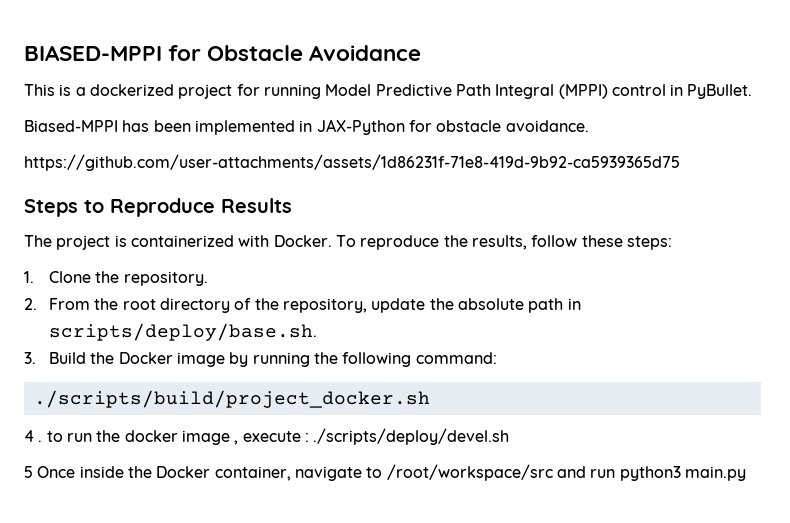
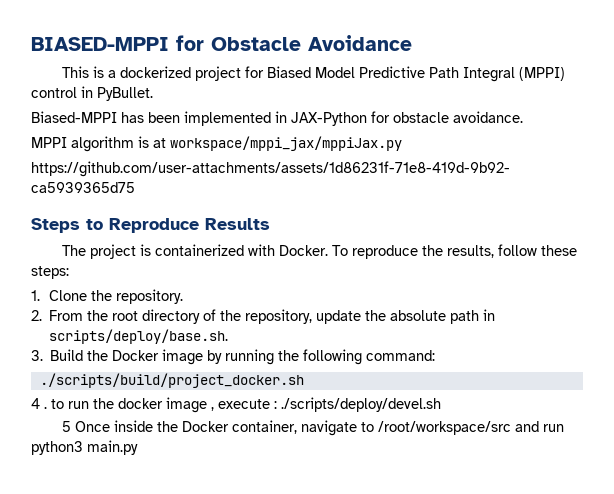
[263,84,321,99] running -> [266,66,311,78] Biased
(589, 126) none -> [31,136,402,152] // MPPI algorithm is at workspace/mppi_jax/mppiJax.py

